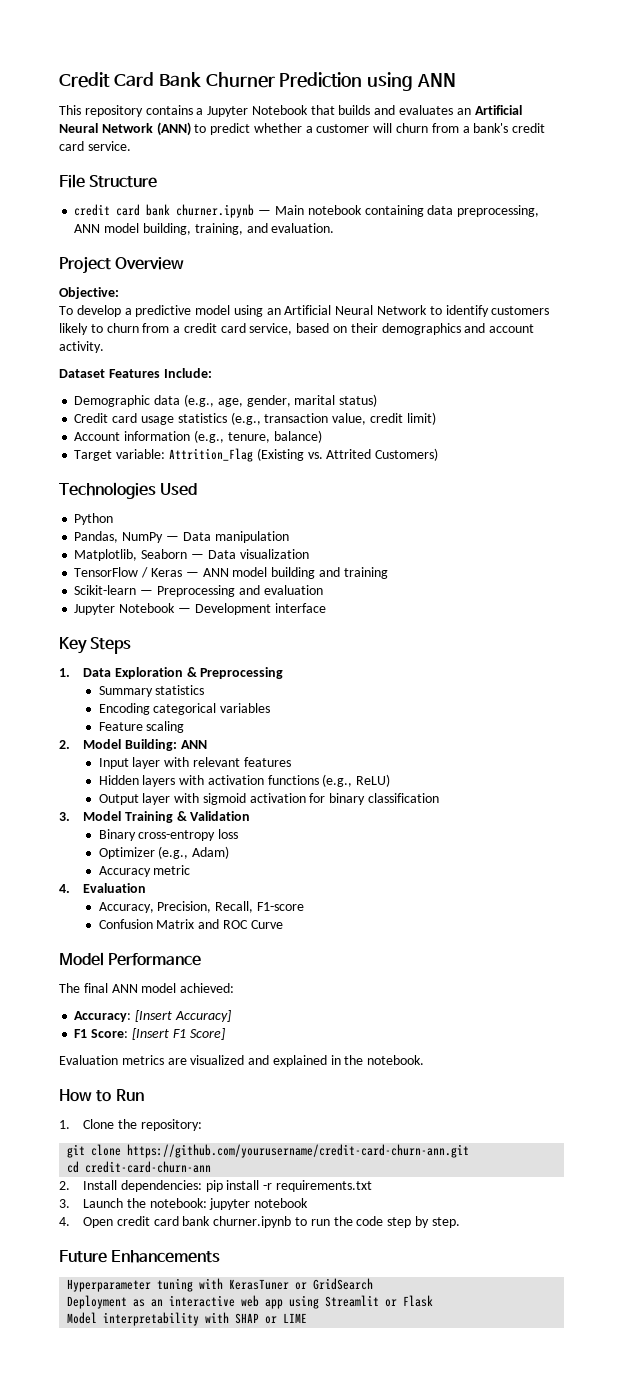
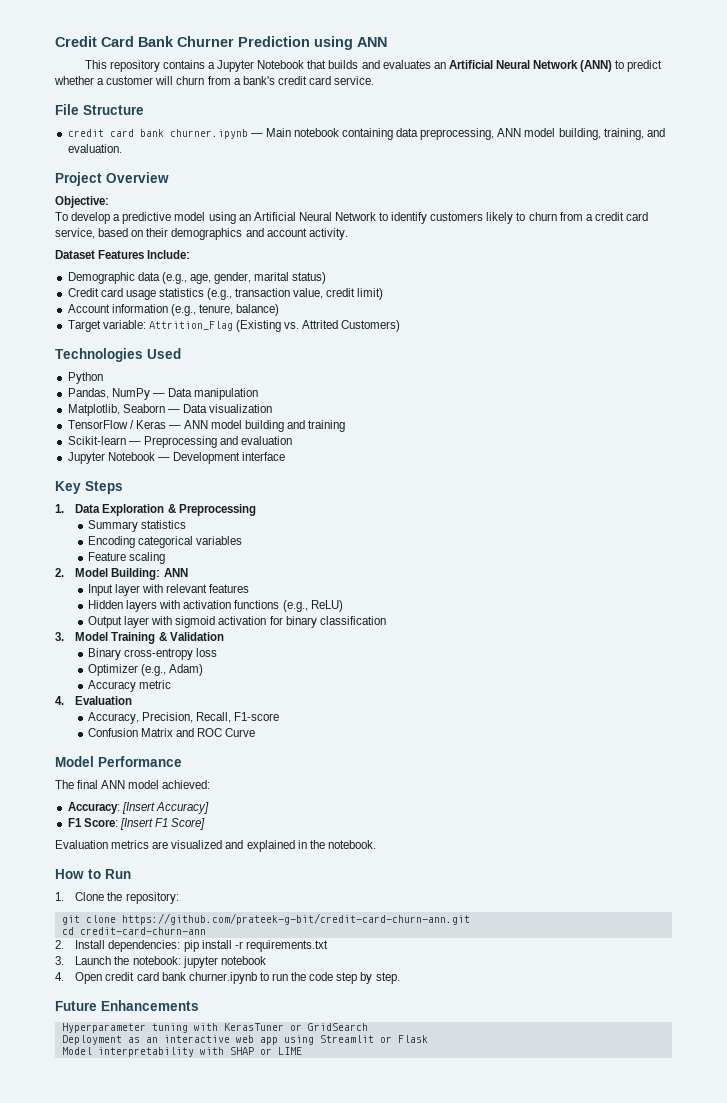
[127,1144,470,1158] https://github.com/yourusername/credit-card-churn-ann.git -> [121,913,470,925] https://github.com/prateek-g-bit/credit-card-churn-ann.git

